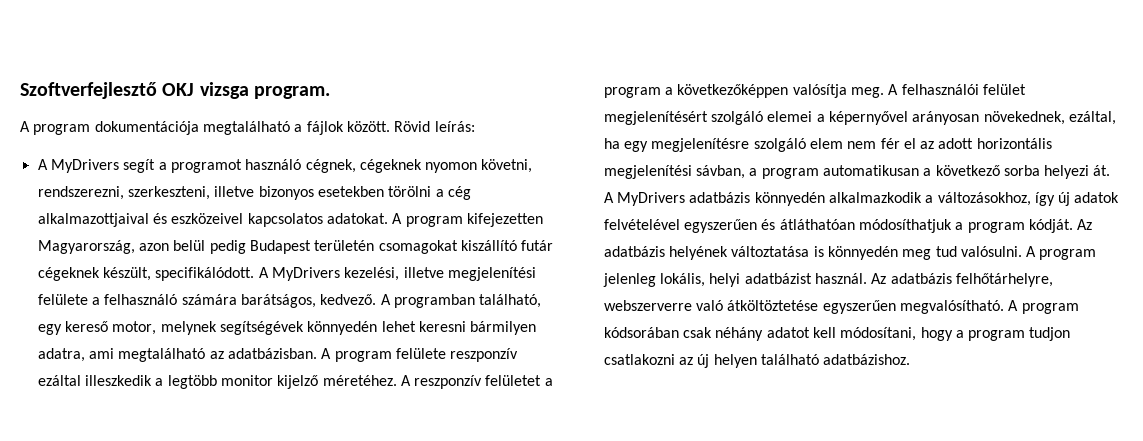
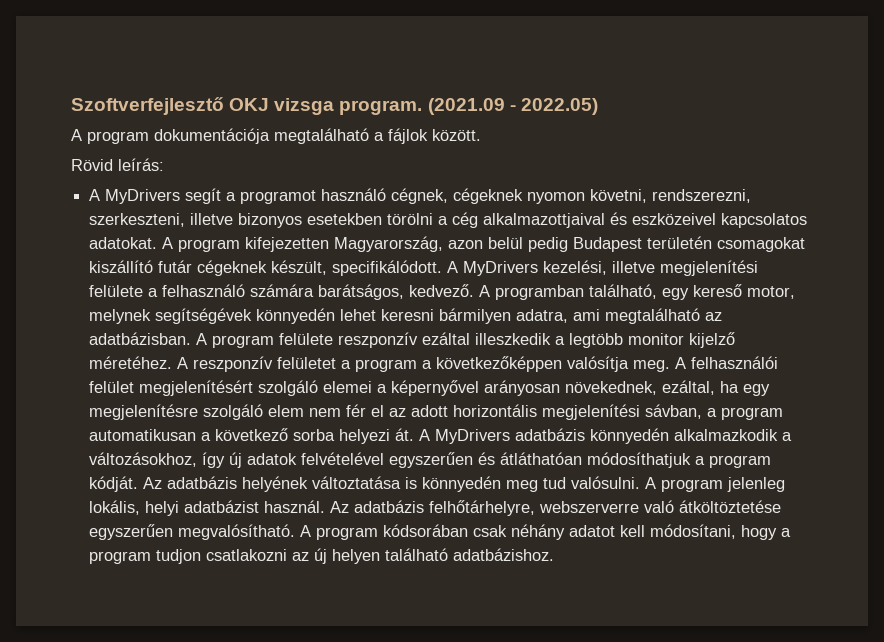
(331, 92) none -> [427,98,598,115] (2021.09 - 2022.05)
(390, 126) none -> (481, 135) //

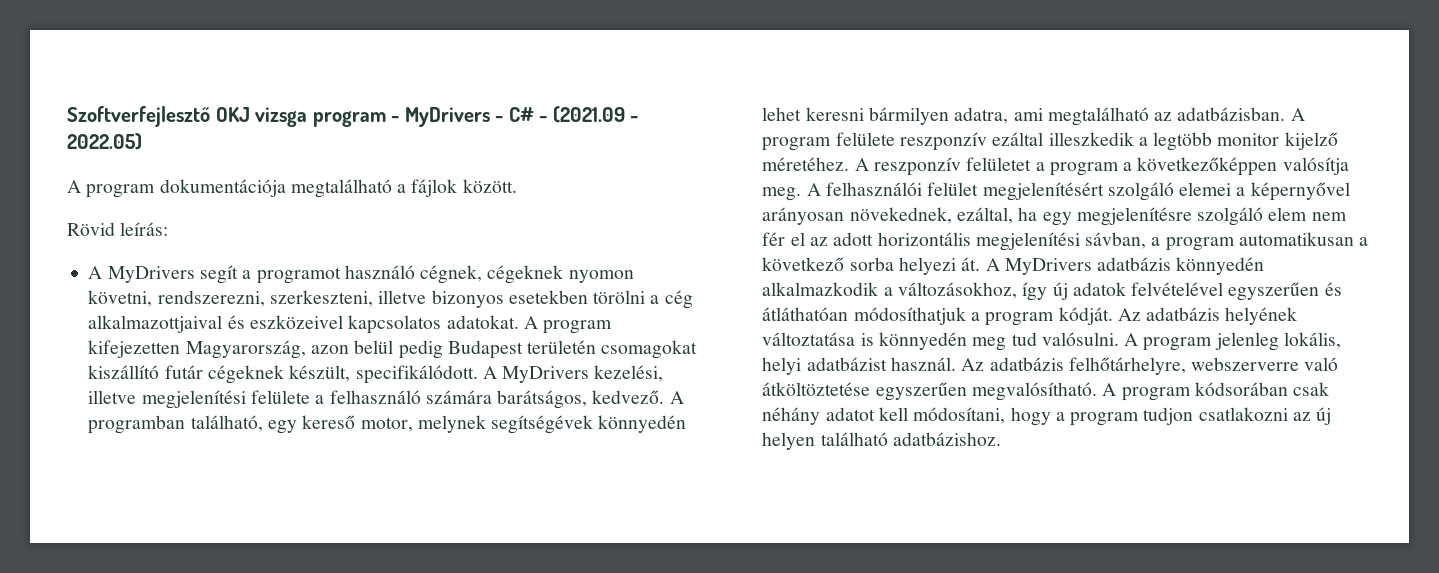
[339,100,423,115] program. -> [312,107,548,127] program - MyDrivers - C# -

